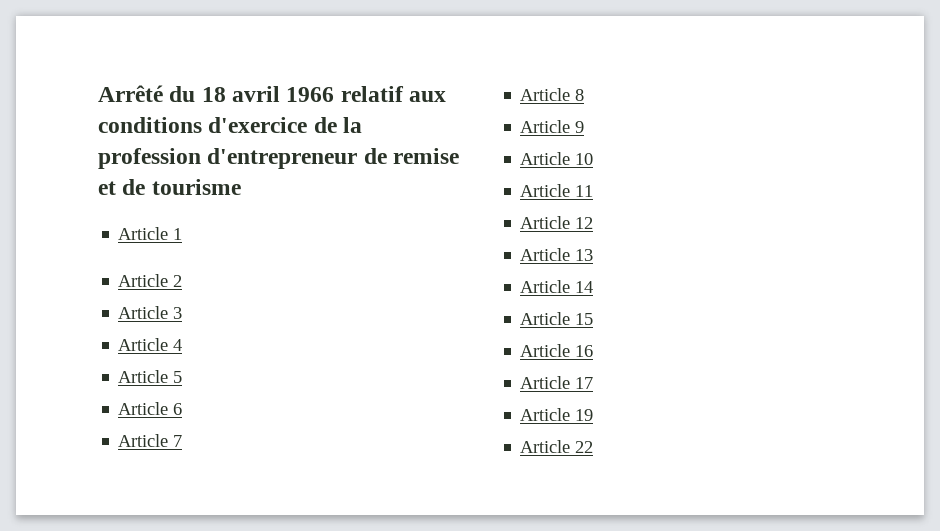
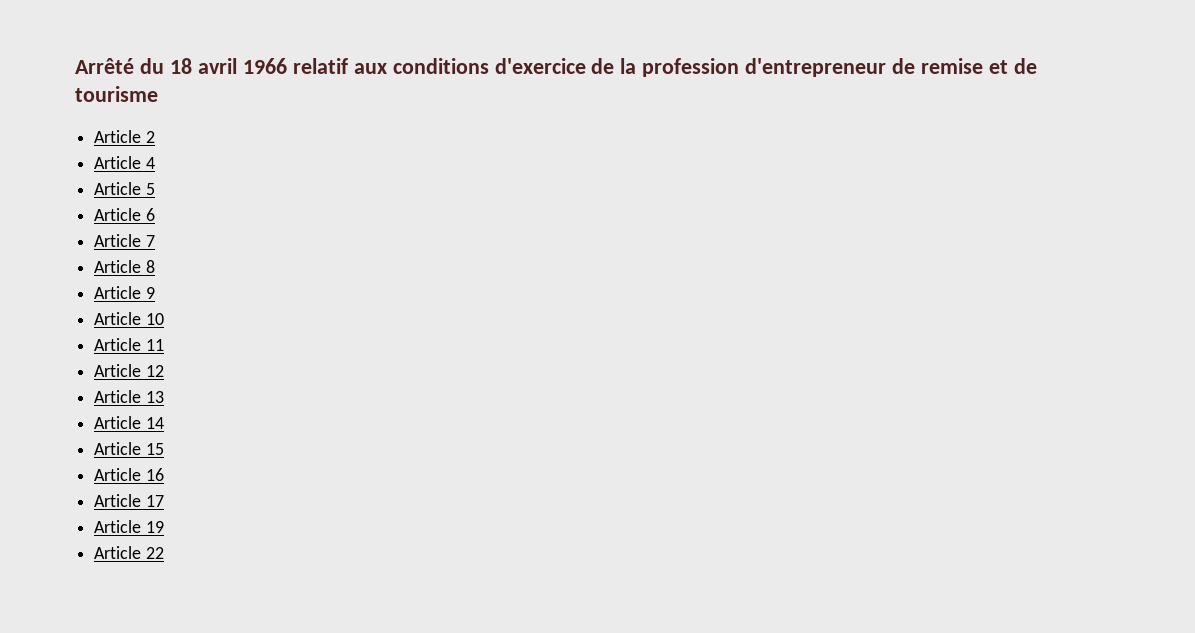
[118,227,183,240] // Article 1 -> (158, 94) none
[118,306,183,319] // Article 3 -> (155, 137) none

